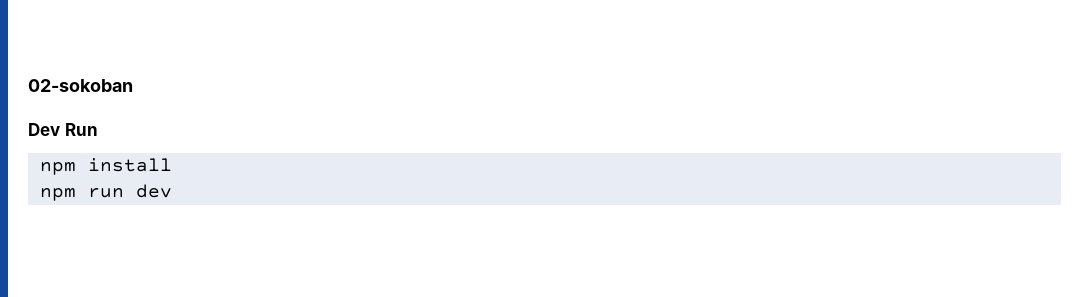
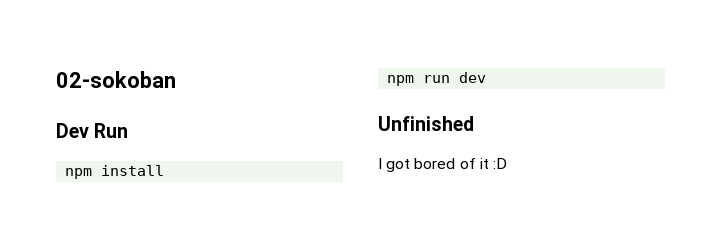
(172, 191) none -> [378,116,474,131] [378,158,507,172] // Unfinished // I got bored of it :D

